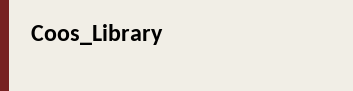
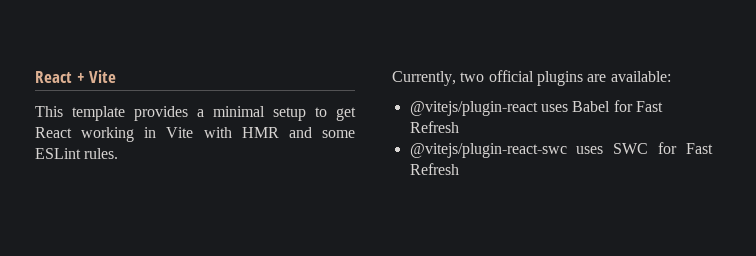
[31,24,163,45] Coos_Library -> [35,70,117,83] [35,106,356,121] [35,127,355,142] [35,148,119,159] [392,70,671,86] [409,100,663,116] [409,121,459,133] [409,142,713,158] [409,163,459,175] React + Vite // This template provides a minimal setup to get React working in Vite with HMR and some ESLint rules. // Currently, two official plugins are available: // @vitejs/plugin-react uses Babel for Fast Refresh // @vitejs/plugin-react-swc uses SWC for Fast Refresh

